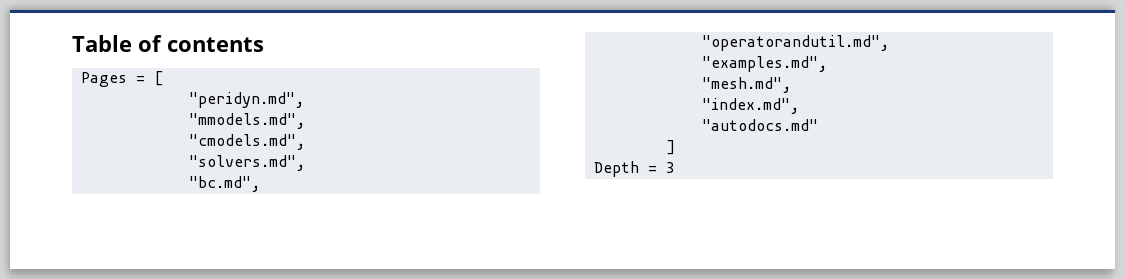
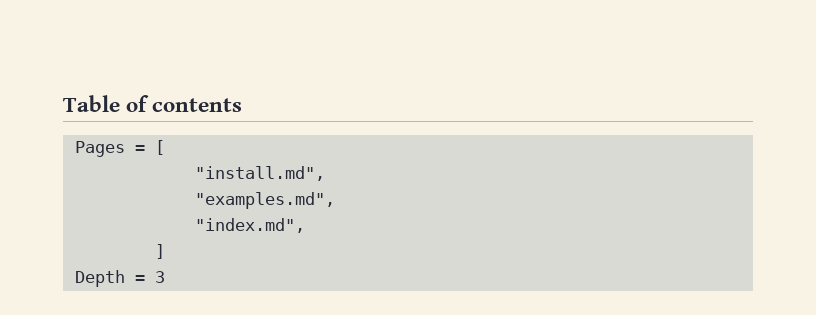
[189,92,305,108] [189,113,306,129] [189,134,306,150] [189,155,306,171] [189,176,261,192] [702,35,890,51] "peridyn.md", // "mmodels.md", // "cmodels.md", // "solvers.md", // "bc.md", // "operatorandutil.md", -> [194,166,325,181] "install.md",
[702,77,792,93] // "mesh.md", -> (335, 200) none
[702,119,819,131] // "autodocs.md" -> (305, 225) none

